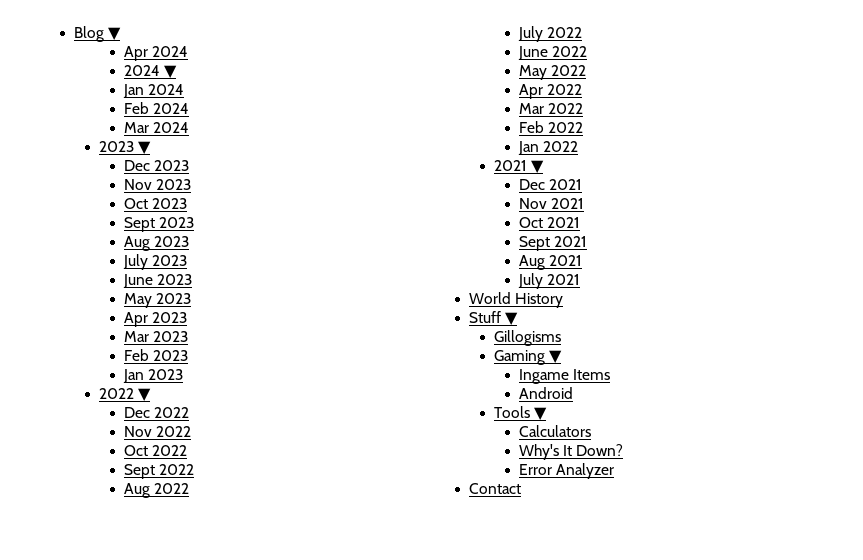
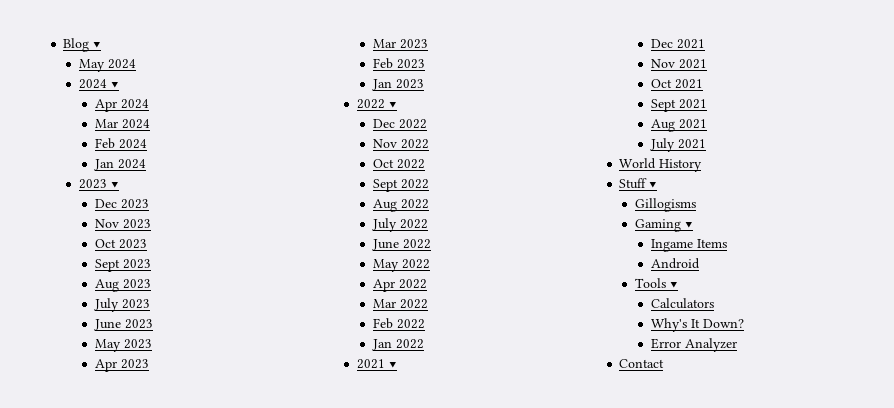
(122, 33) none -> [78,59,136,72] [78,79,119,89] // May 2024 // 2024 ▼
[123,65,177,78] [122,84,144,98] 2024 ▼ // Jan -> [94,119,118,128] Mar
[123,122,149,133] Mar -> [93,159,114,171] Jan

